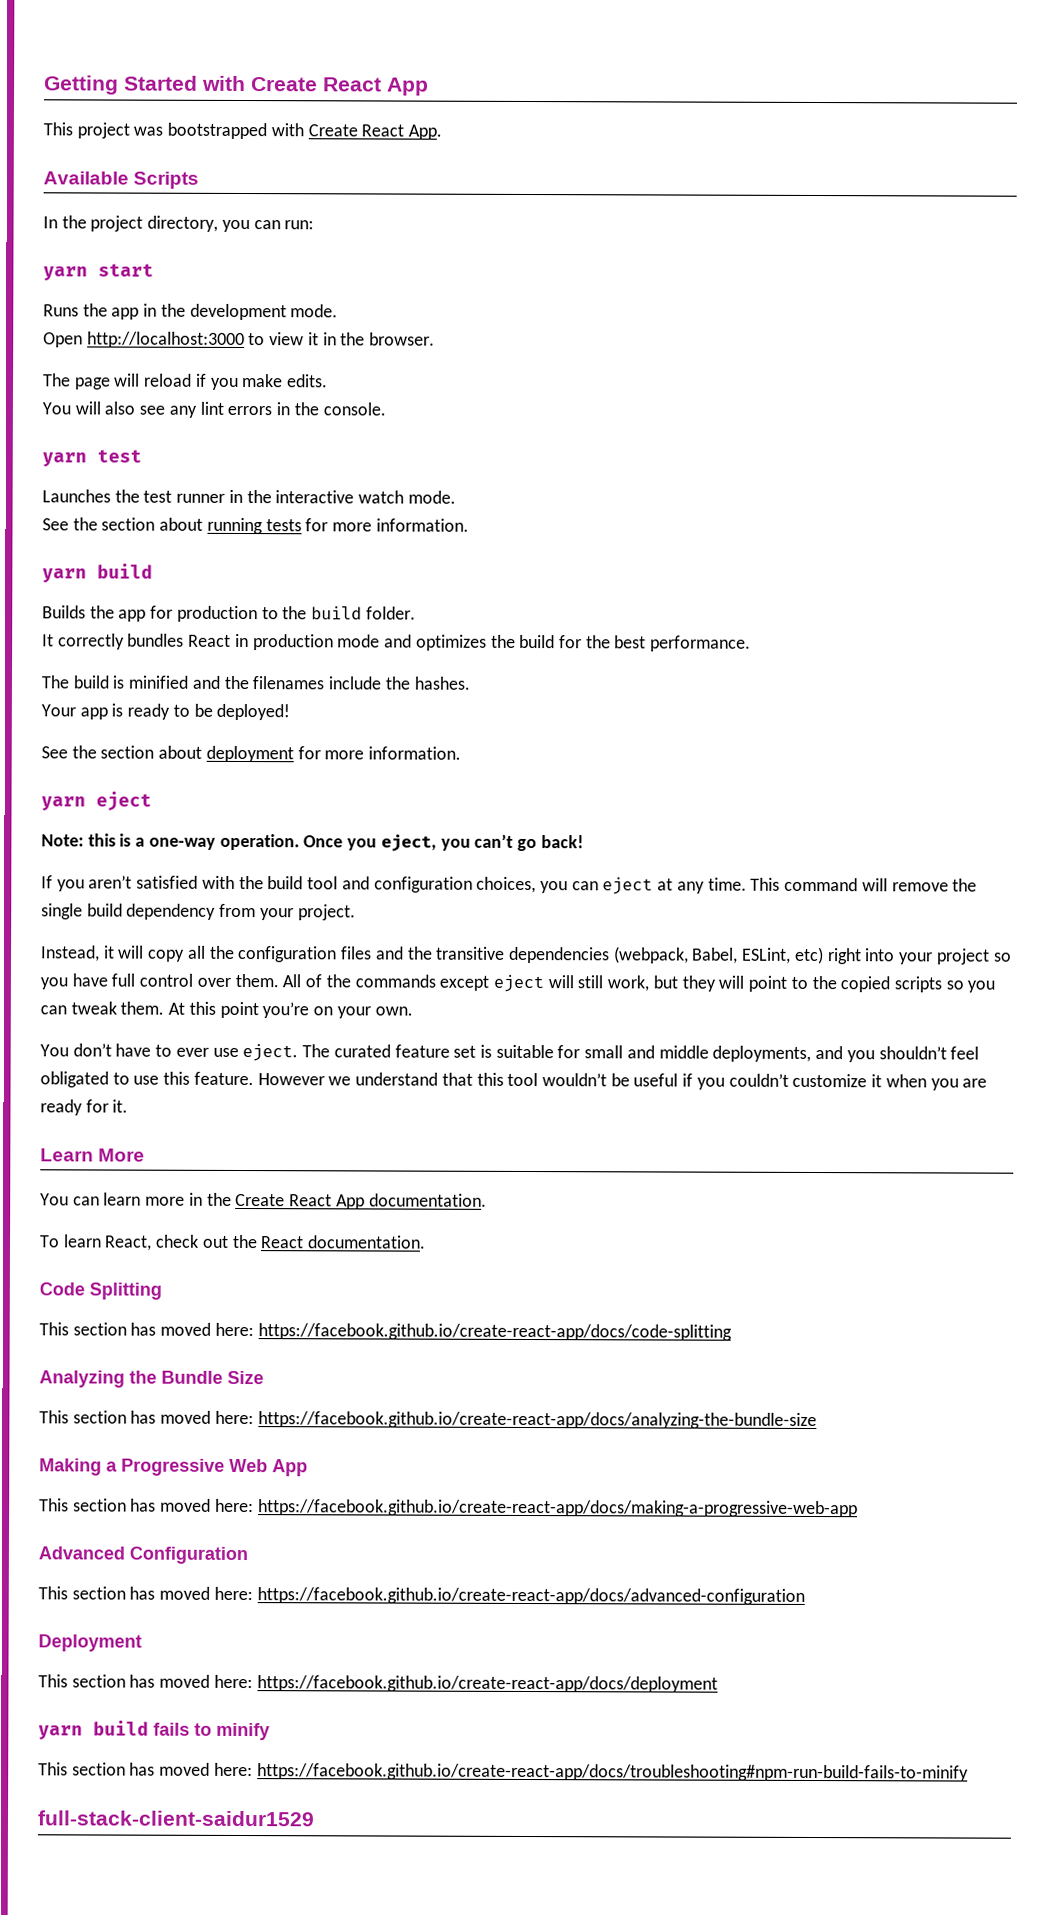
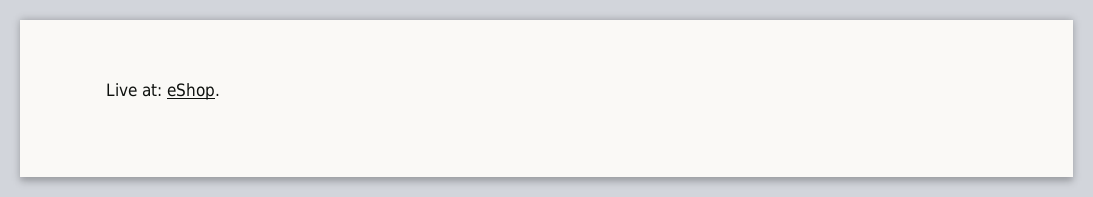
[44,75,429,96] [43,122,443,140] [43,171,200,189] [43,215,315,233] [43,263,154,281] [43,303,339,321] [43,331,436,349] [42,373,329,390] [42,401,386,418] [42,449,142,467] [42,489,456,504] [42,517,469,535] [42,563,153,583] [42,605,416,623] [42,633,752,652] [41,675,470,690] [41,703,291,721] [41,745,462,763] [41,791,152,811] [41,833,584,852] [41,875,978,895] [41,903,356,921] [40,945,1012,965] [40,973,996,993] [40,1001,413,1019] [40,1043,980,1063] [40,1071,988,1091] [40,1099,129,1116] [40,1148,146,1162] [40,1192,487,1210] [39,1234,427,1251] [39,1282,162,1300] [39,1322,732,1341] [39,1370,264,1388] [39,1410,817,1430] [39,1458,308,1477] [39,1498,858,1518] [38,1546,248,1565] [38,1586,805,1605] [38,1634,142,1652] [38,1674,718,1693] [38,1720,270,1741] [38,1762,969,1782] [37,1810,315,1827] Getting Started with Create React App // This project was bootstrapped with Create React App. // Available Scripts // In the project directory, you can run: // yarn start // Runs the app in the development mode. // Open http://localhost:3000 to view it in the browser. // The page will reload if you make edits. // You will also see any lint errors in the console. // yarn test // Launches the test runner in the interactive watch mode. // See the section about running tests for more information. // yarn build // Builds the app for production to the build folder. // It correctly bundles React in production mode and optimizes the build for the best performance. // The build is minified and the filenames include the hashes. // Your app is ready to be deployed! // See the section about deployment for more information. // yarn eject // Note: this is a one-way operation. Once you eject, you can’t go back! // If you aren’t satisfied with the build tool and configuration choices, you can eject at any time. This command will remove the single build dependency from your project. // Instead, it will copy all the configuration files and the transitive dependencies (webpack, Babel, ESLint, etc) right into your project so you have full control over them. All of the commands except eject will still work, but they will point to the copied scripts so you can tweak them. At this point you’re on your own. // You don’t have to ever use eject. The curated feature set is suitable for small and middle deployments, and you shouldn’t feel obligated to use this feature. However we understand that this tool wouldn’t be useful if you couldn’t customize it when you are ready for it. // Learn More // You can learn more in the Create React App documentation. // To learn React, check out the React documentation. // Code Splitting // This section has moved here: https://facebook.github.io/create-react-app/docs/code-splitting // Analyzing the Bundle Size // This section has moved here: https://facebook.github.io/create-react-app/docs/analyzing-the-bundle-size // Making a Progressive Web App // This section has moved here: https://facebook.github.io/create-react-app/docs/making-a-progressive-web-app // Advanced Configuration // This section has moved here: https://facebook.github.io/create-react-app/docs/advanced-configuration // Deployment // This section has moved here: https://facebook.github.io/create-react-app/docs/deployment // yarn build fails to minify // This section has moved here: https://facebook.github.io/create-react-app/docs/troubleshooting#npm-run-build-fails-to-minify // full-stack-client-saidur1529 -> [106,83,220,100] Live at: eShop.

